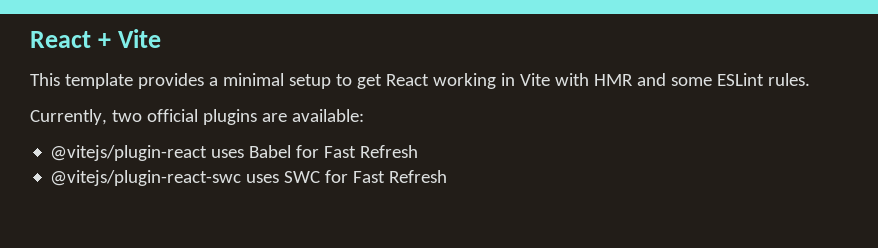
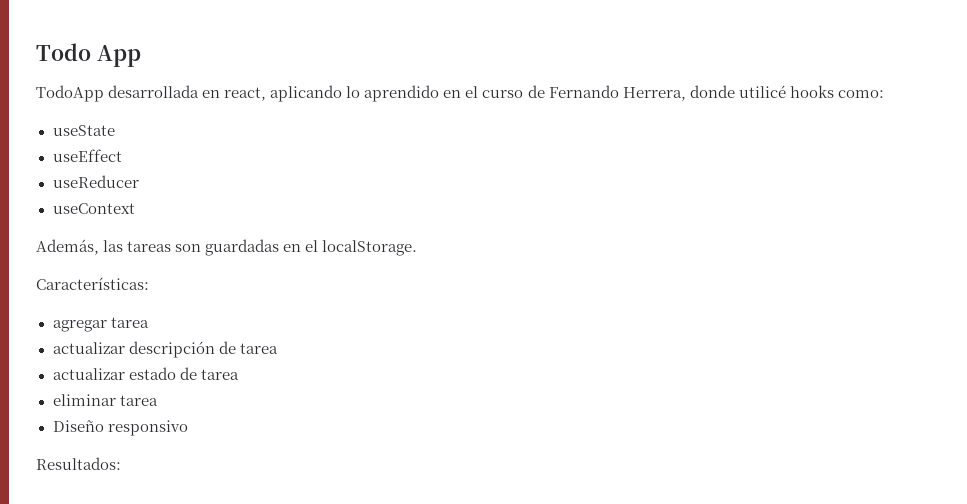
[30,29,162,48] [30,73,810,89] [30,109,364,125] [50,145,419,161] [50,170,448,186] React + Vite // This template provides a minimal setup to get React working in Vite with HMR and some ESLint rules. // Currently, two official plugins are available: // @vitejs/plugin-react uses Babel for Fast Refresh // @vitejs/plugin-react-swc uses SWC for Fast Refresh -> [36,43,141,67] [36,85,884,102] [52,125,115,136] [52,149,122,162] [52,175,139,188] [52,203,135,214] [36,239,418,256] [36,277,149,290] [52,317,149,332] [52,341,278,358] [52,367,239,380] [52,394,158,406] [52,420,188,436] [36,457,121,470] Todo App // TodoApp desarrollada en react, aplicando lo aprendido en el curso de Fernando Herrera, donde utilicé hooks como: // useState // useEffect // useReducer // useContext // Además, las tareas son guardadas en el localStorage. // Características: // agregar tarea // actualizar descripción de tarea // actualizar estado de tarea // eliminar tarea // Diseño responsivo // Resultados:

